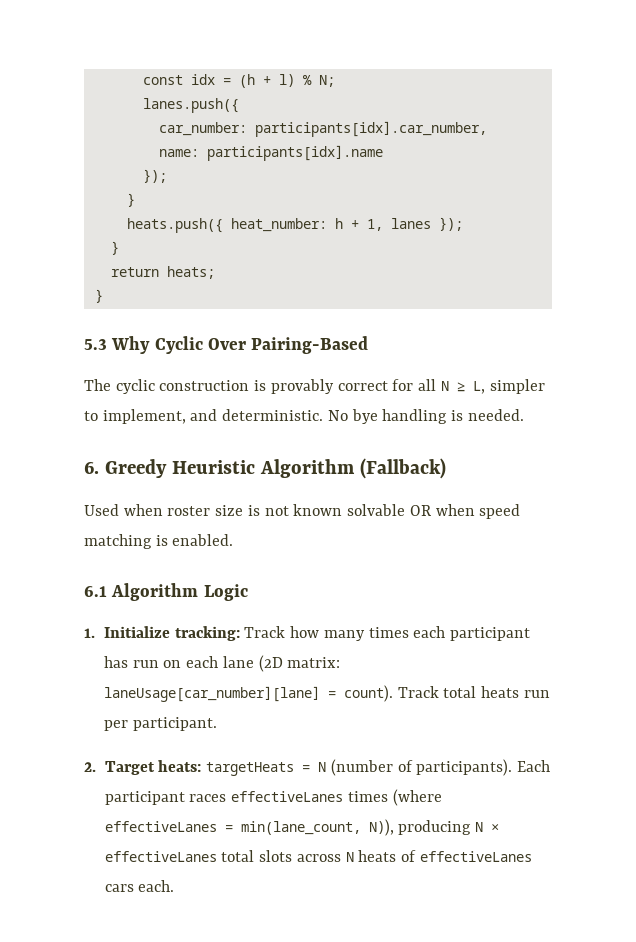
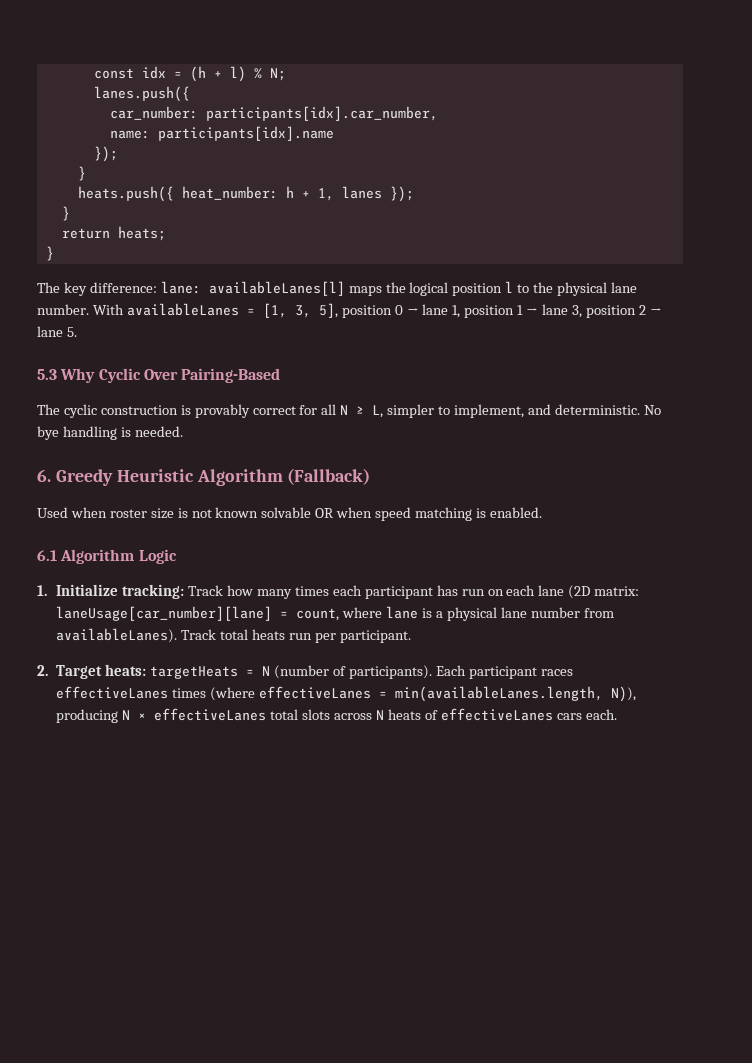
(103, 296) none -> [37,281,637,296] [37,303,662,318] [37,326,77,337] // The key difference: lane: availableLanes[l] maps the logical position l to the physical lane number. With availableLanes = [1, 3, 5], position 0 → lane 1, position 1 → lane 3, position 2 → lane 5.
[343,685,393,702] count). -> [296,606,614,621] [56,628,178,643] count, where lane is a physical lane number from availableLanes).
[240,821,361,835] min(lane_count, -> [395,686,604,702] min(availableLanes.length,

